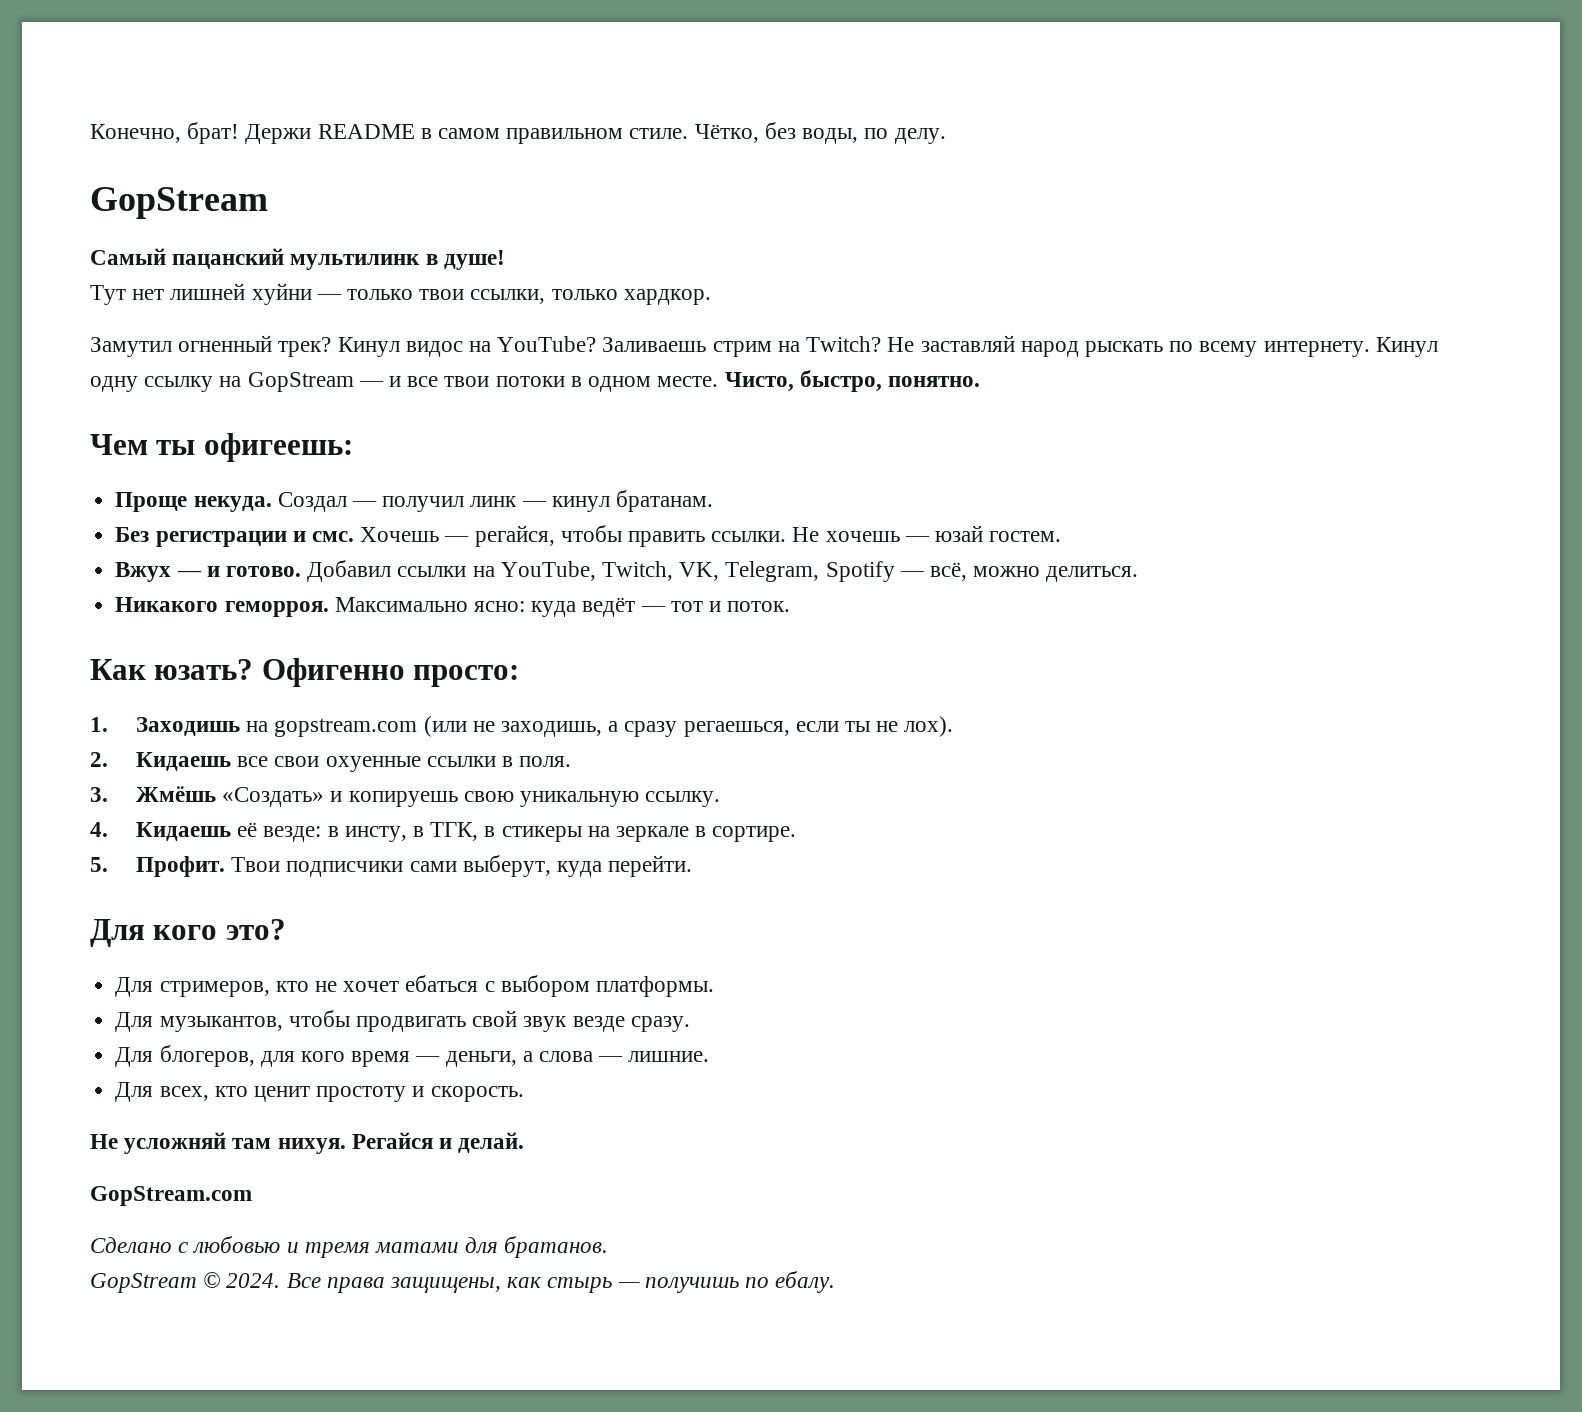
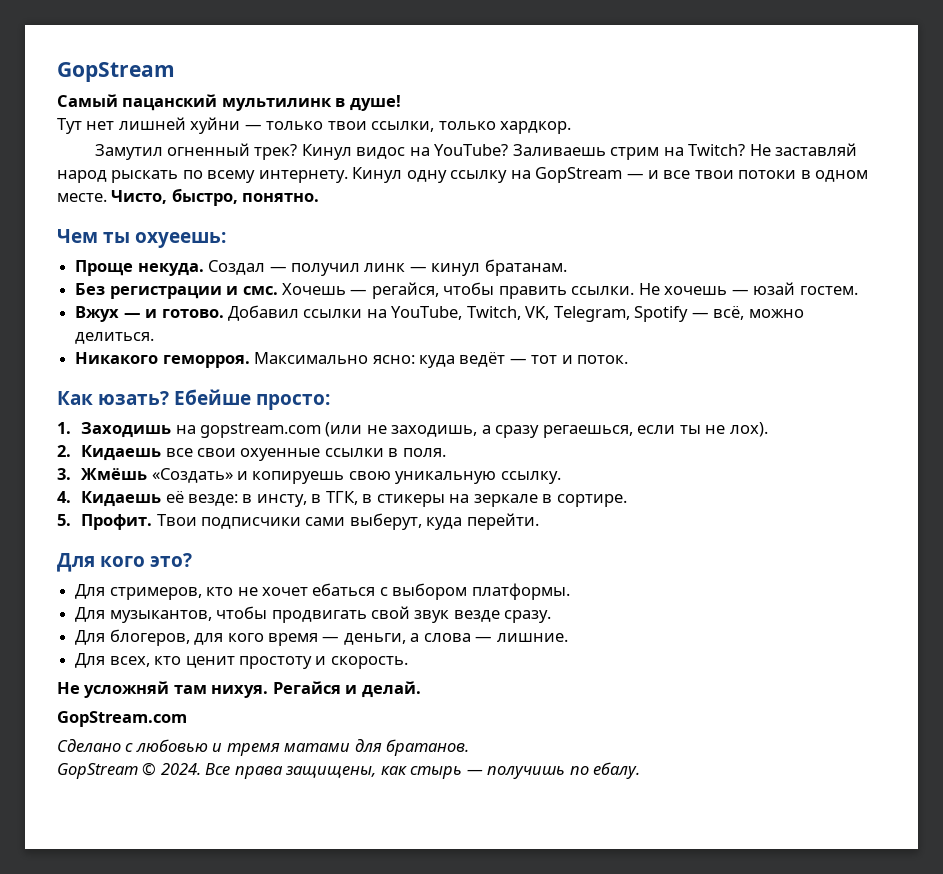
[90,122,946,144] Конечно, брат! Держи README в самом правильном стиле. Чётко, без воды, по делу. // -> (57, 72) none
[203,433,353,462] офигеешь: -> [135,232,227,248] охуеешь:
[261,658,405,687] Офигенно -> [174,389,252,405] Ебейше

